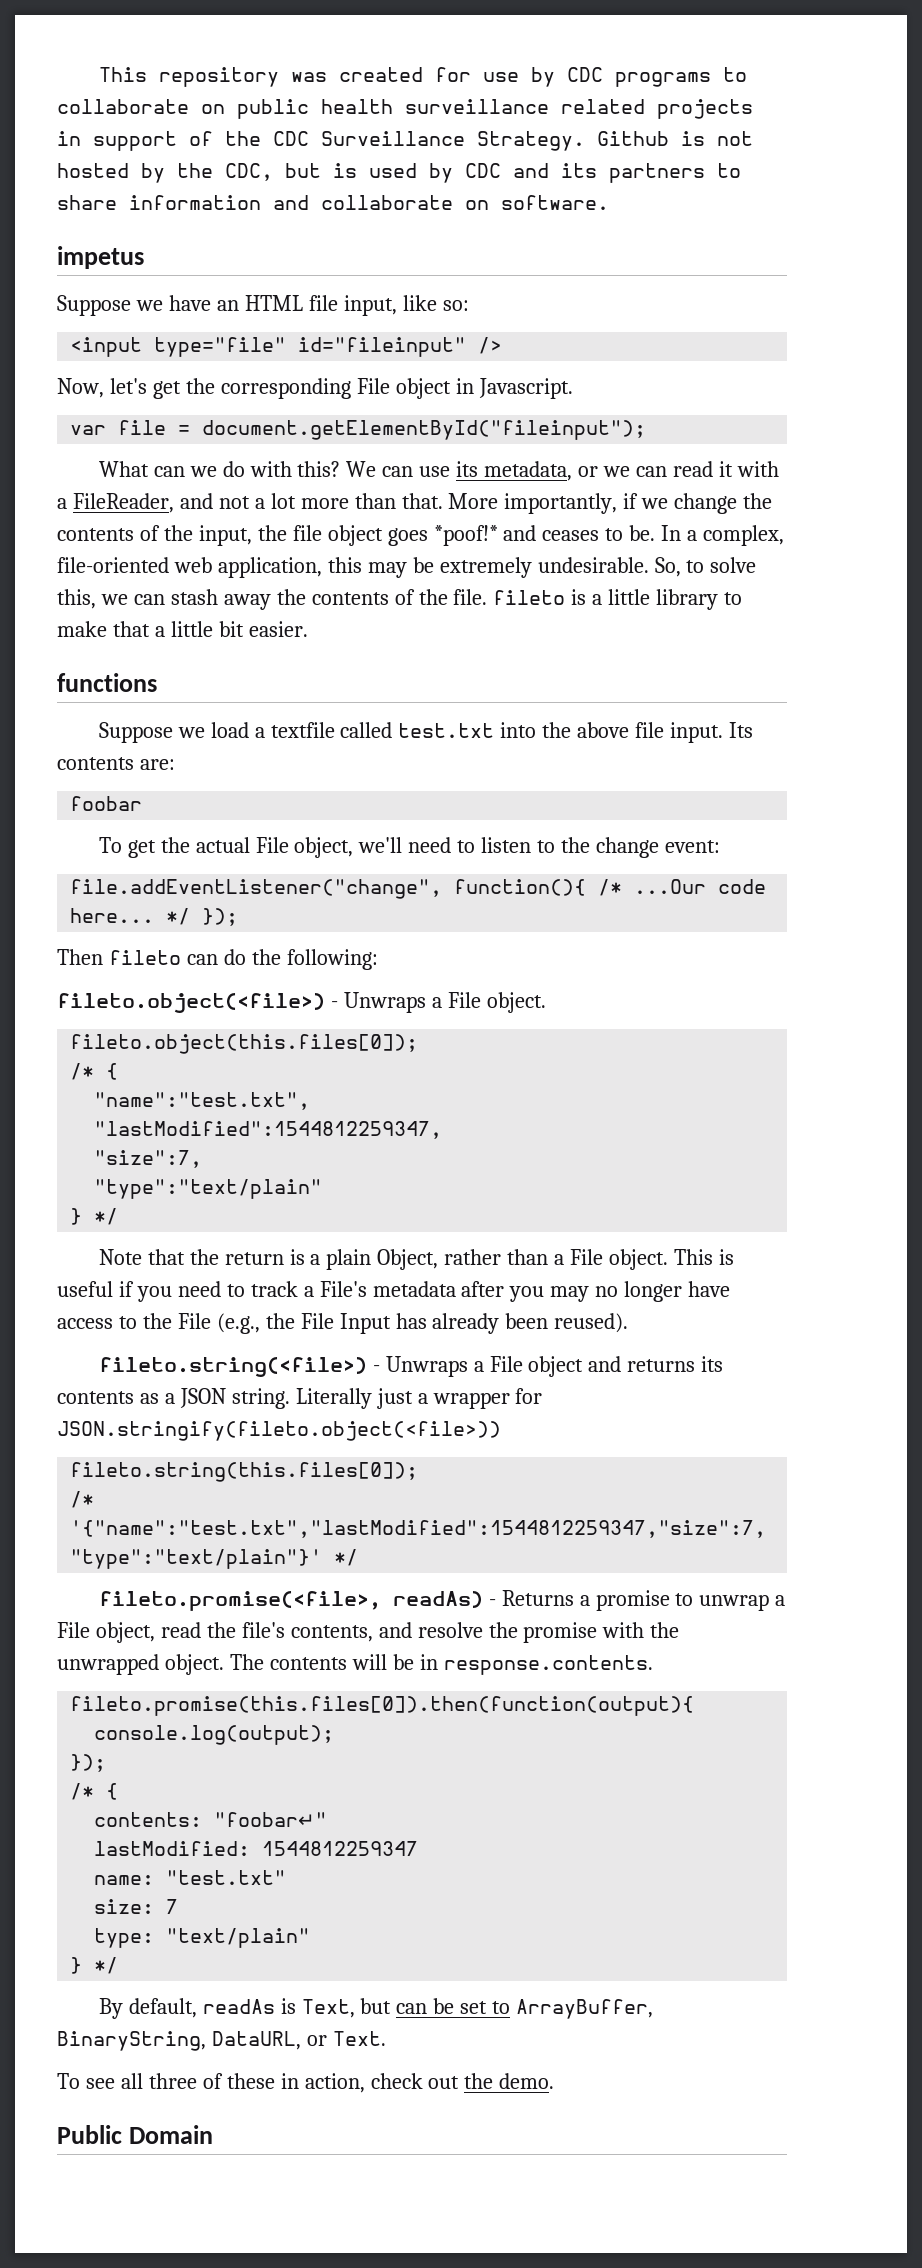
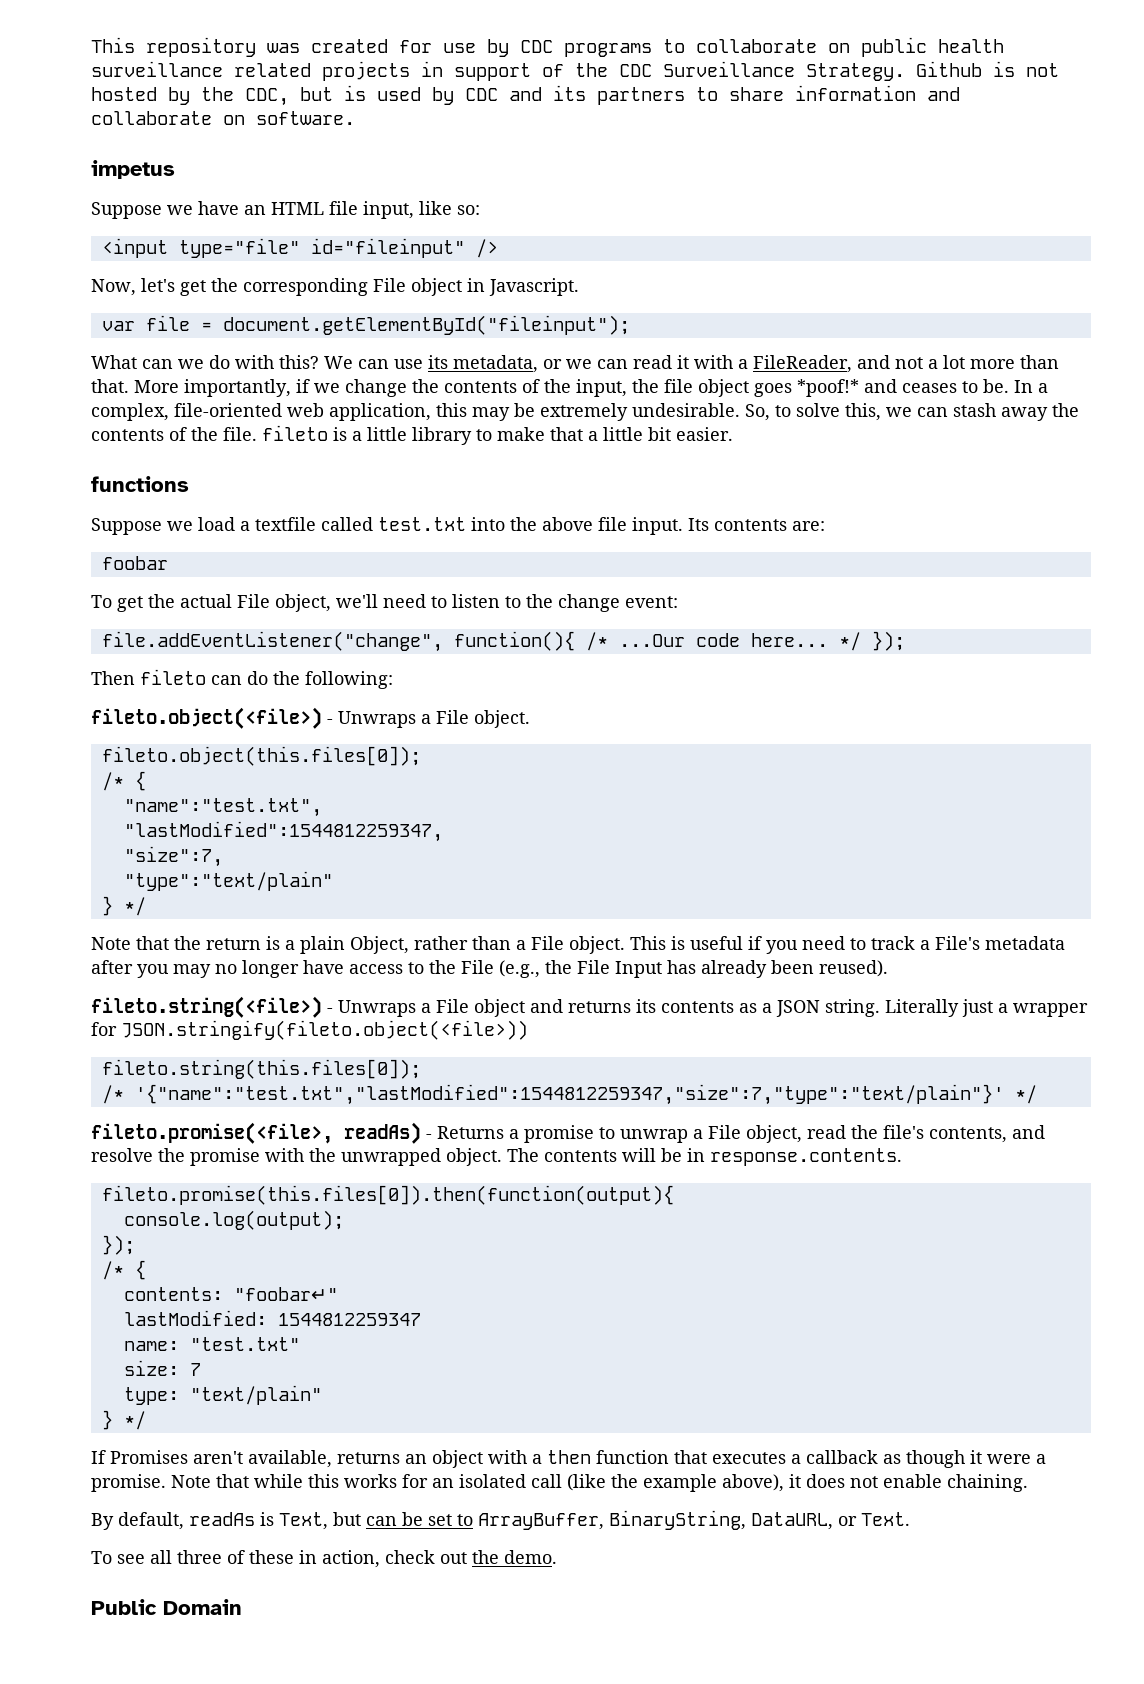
(119, 1965) none -> [91,1450,1046,1468] [91,1474,1028,1492] // If Promises aren't available, returns an object with a then function that executes a callback as though it were a promise. Note that while this works for an isolated call (like the example above), it does not enable chaining.

